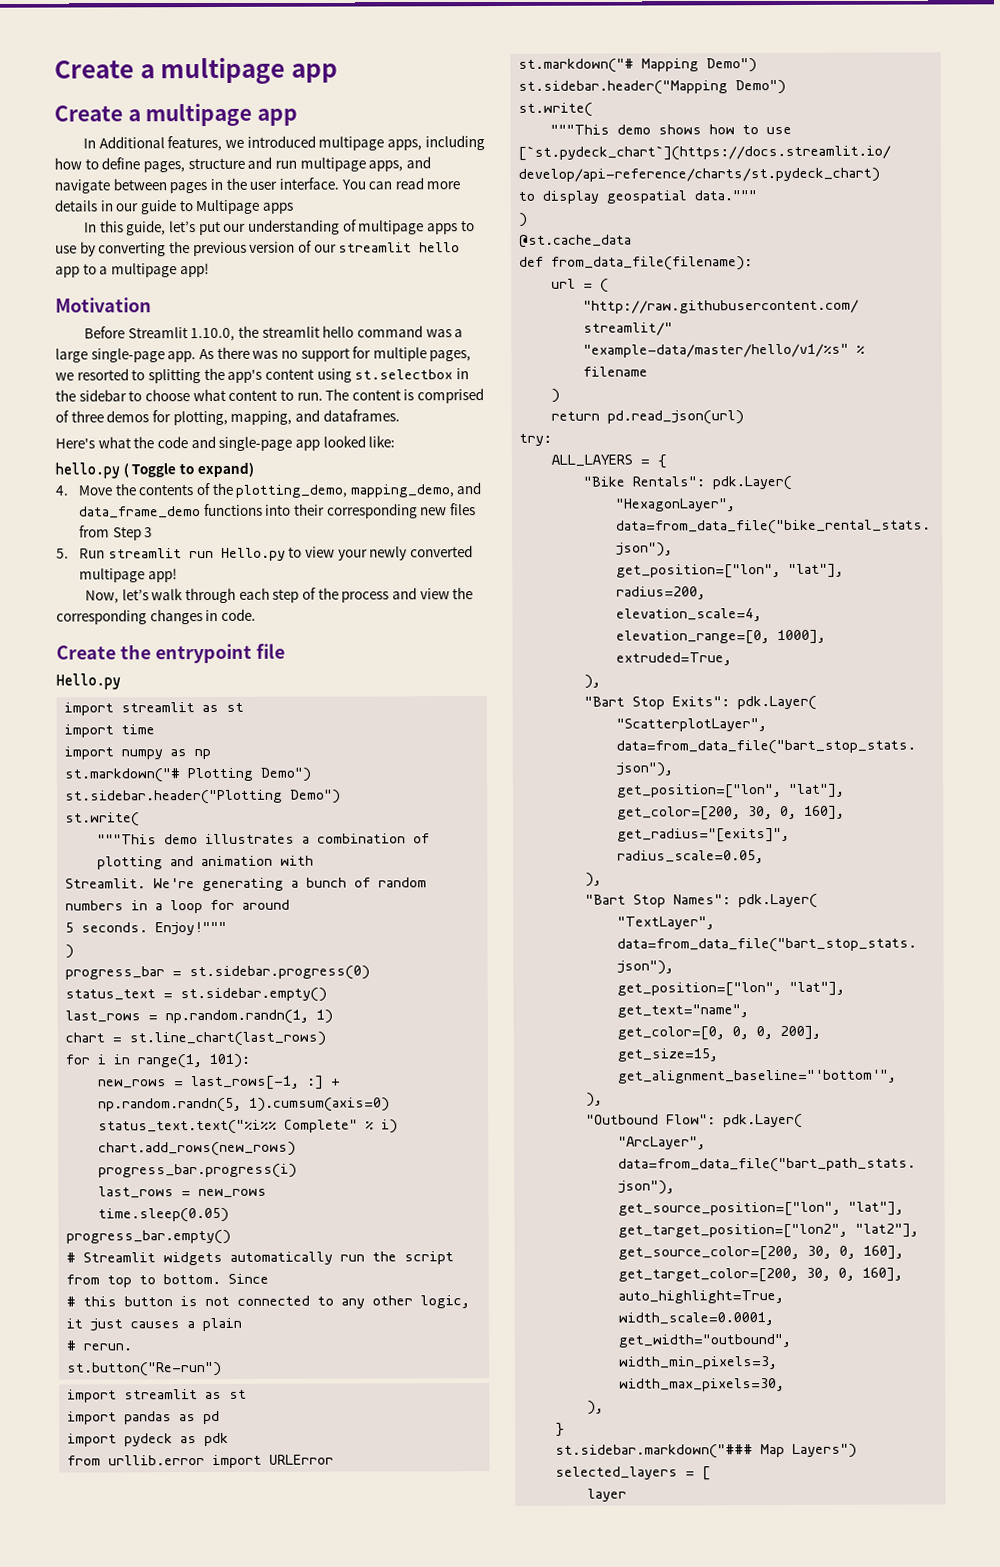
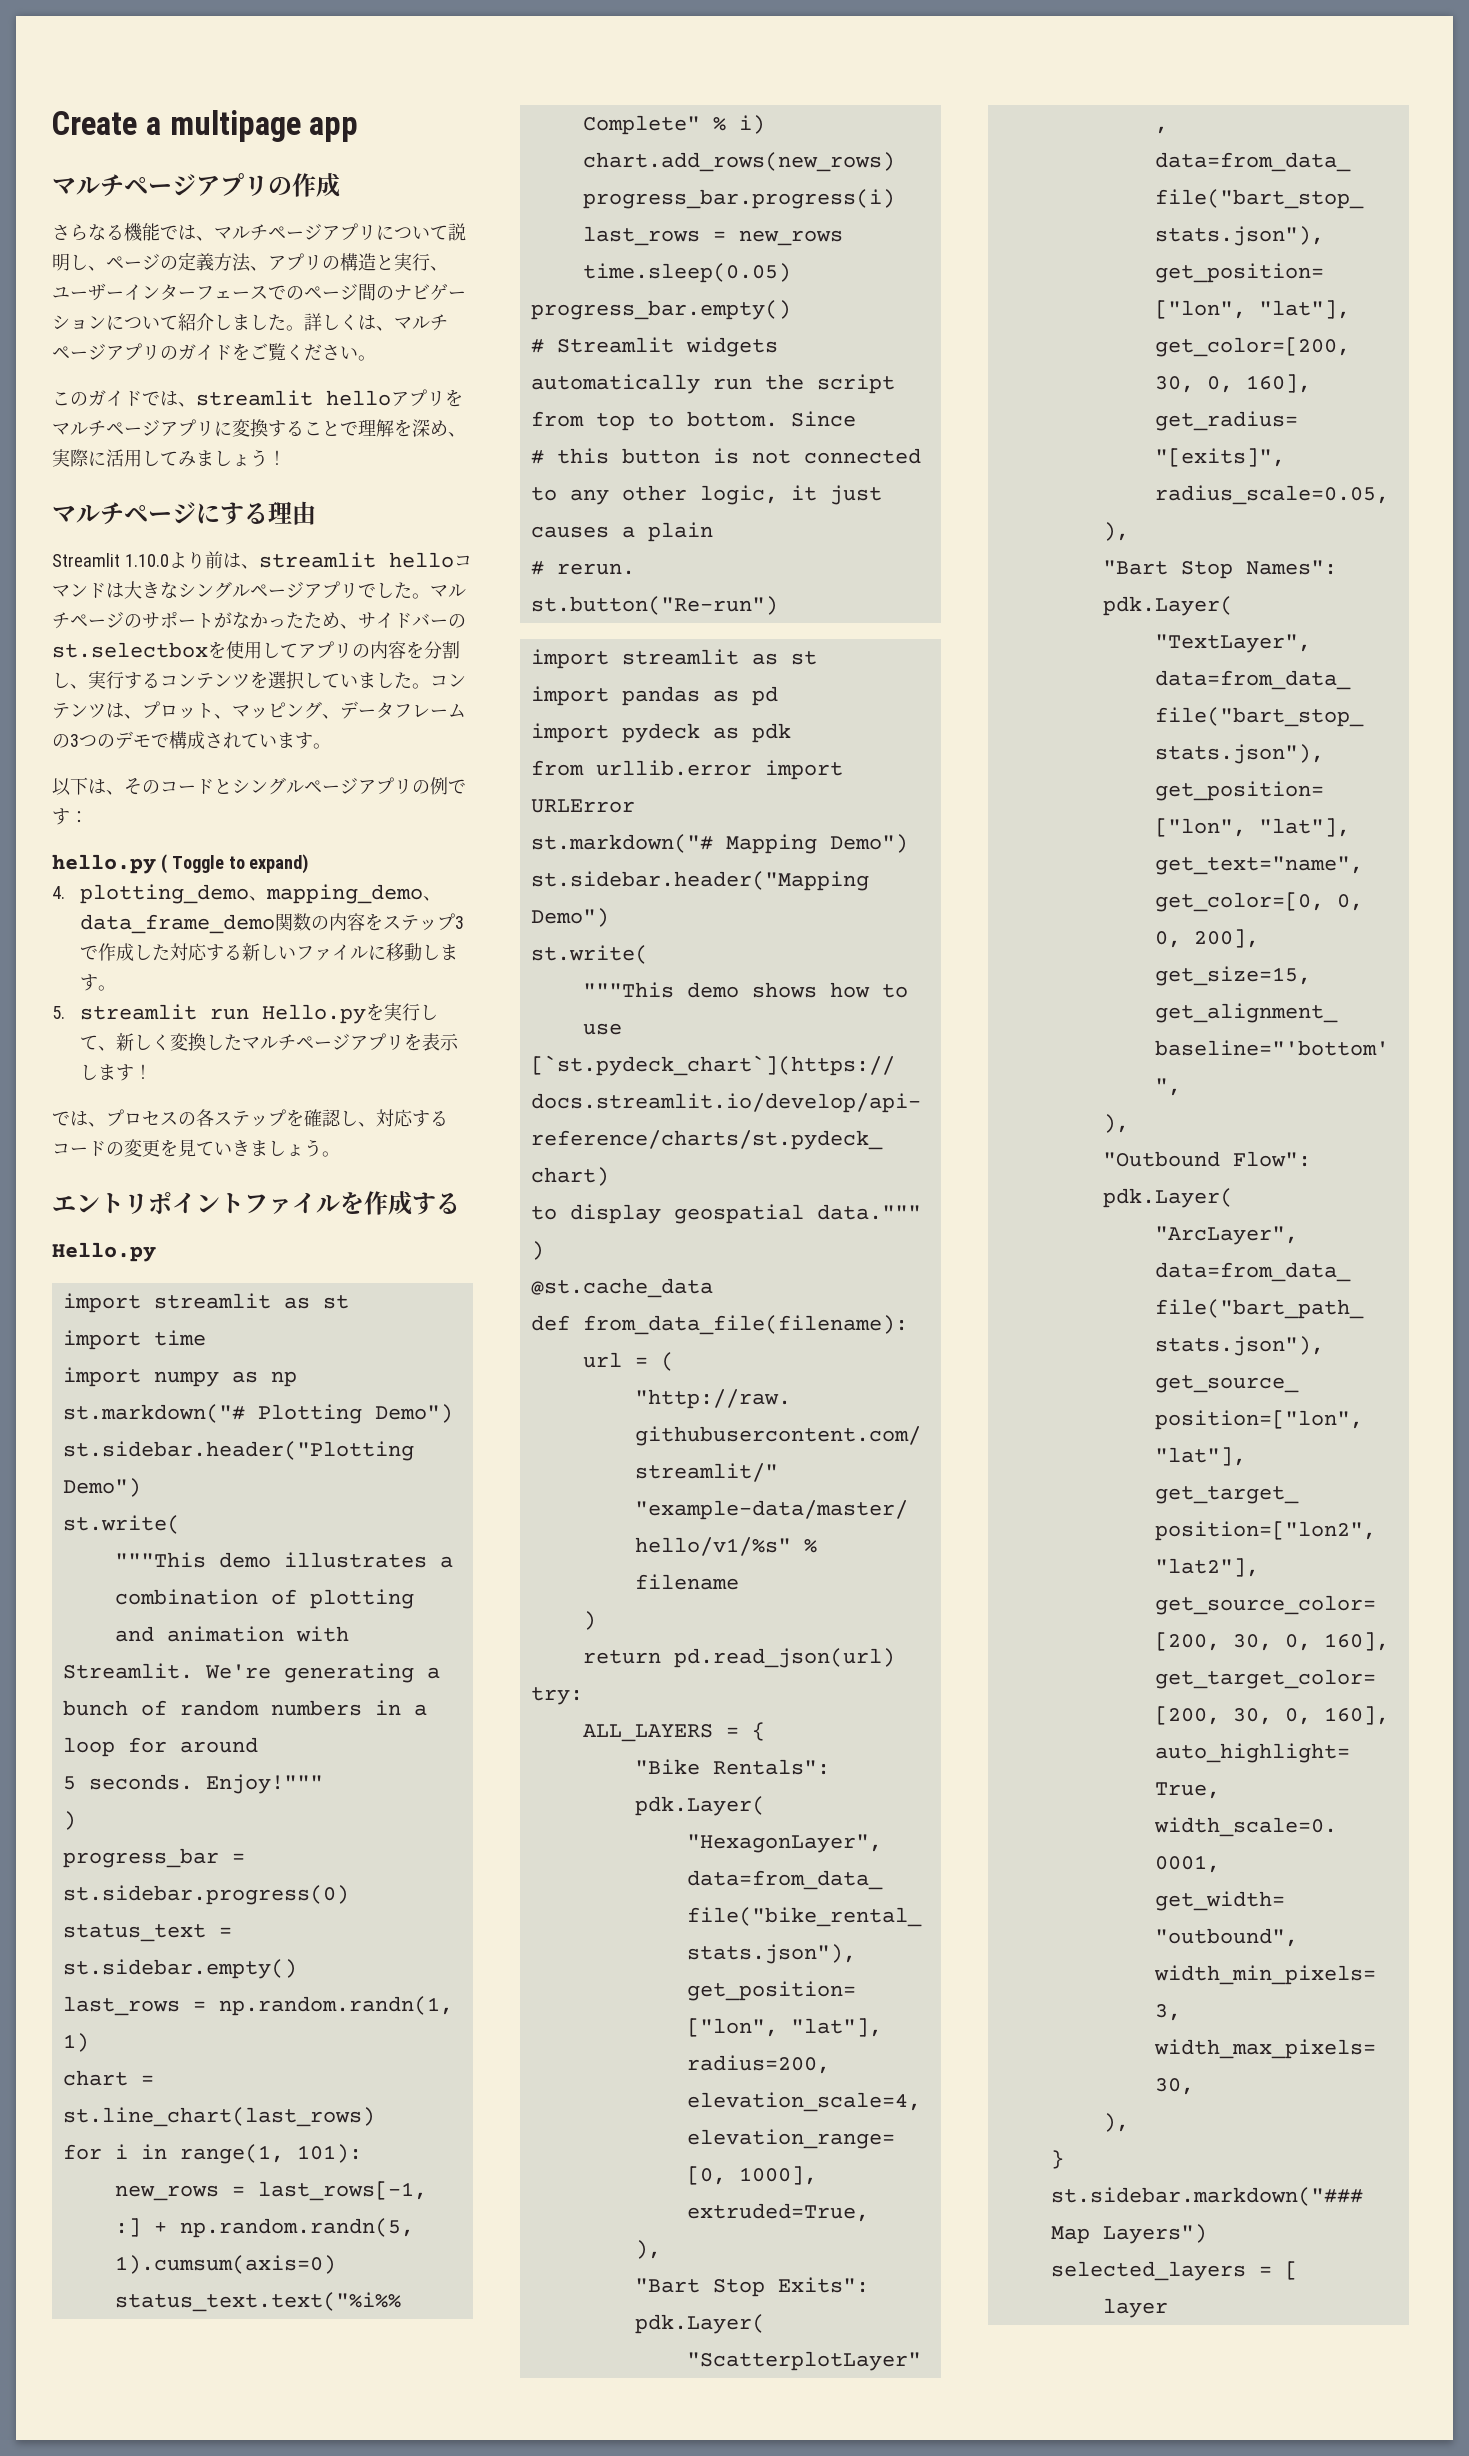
[54,57,338,85] [54,102,299,127] [83,135,485,152] [54,156,431,173] [54,177,461,194] [54,199,294,215] [84,219,475,236] [55,240,461,257] [55,263,209,278] [55,297,152,313] [84,325,464,342] [55,346,472,363] [55,367,469,384] [55,388,485,404] [55,409,400,426] [55,435,396,451] Create a multipage app // Create a multipage app // In Additional features, we introduced multipage apps, including how to define pages, structure and run multipage apps, and navigate between pages in the user interface. You can read more details in our guide to Multipage apps // In this guide, let’s put our understanding of multipage apps to use by converting the previous version of our streamlit hello app to a multipage app! // Motivation // Before Streamlit 1.10.0, the streamlit hello command was a large single-page app. As there was no support for multiple pages, we resorted to splitting the app's content using st.selectbox in the sidebar to choose what content to run. The content is comprised of three demos for plotting, mapping, and dataframes. // Here's what the code and single-page app looked like: -> [52,110,359,142] [52,173,340,197] [52,223,466,242] [52,252,448,272] [52,283,466,301] [52,313,448,331] [52,343,376,361] [52,389,463,407] [52,419,466,437] [52,449,286,467] [52,501,316,525] [52,551,472,569] [52,581,466,599] [52,612,466,629] [52,641,460,659] [52,671,466,689] [52,701,466,719] [52,731,331,749] [52,777,466,796] [52,808,88,825] Create a multipage app // マルチページアプリの作成 // さらなる機能では、マルチページアプリについて説明し、ページの定義方法、アプリの構造と実行、ユーザーインターフェースでのページ間のナビゲーションについて紹介しました。詳しくは、マルチページアプリのガイドをご覧ください。 // このガイドでは、streamlit helloアプリをマルチページアプリに変換することで理解を深め、実際に活用してみましょう！ // マルチページにする理由 // Streamlit 1.10.0より前は、streamlit helloコマンドは大きなシングルページアプリでした。マルチページのサポートがなかったため、サイドバーのst.selectboxを使用してアプリの内容を分割し、実行するコンテンツを選択していました。コンテンツは、プロット、マッピング、データフレームの3つのデモで構成されています。 // 以下は、そのコードとシングルページアプリの例です：
[77,482,482,498] [78,503,476,519] [78,525,154,541] Move the contents of the plotting_demo, mapping_demo, and data_frame_demo functions into their corresponding new files from Step 3 -> [79,884,441,904] [79,913,464,934] [79,943,458,961] [79,974,116,991] plotting_demo、mapping_demo、data_frame_demo関数の内容をステップ3で作成した対応する新しいファイルに移動します。
[78,548,105,559] Run -> (65, 1012) none
[288,545,473,561] [78,568,177,583] [85,587,474,604] [56,608,256,625] [56,643,285,664] to view your newly converted multipage app! // Now, let’s walk through each step of the process and view the corresponding changes in code. // Create the entrypoint file -> [365,1003,438,1021] [79,1033,459,1051] [79,1064,152,1081] [52,1109,448,1127] [52,1139,340,1157] [52,1191,460,1215] を実行して、新しく変換したマルチページアプリを表示します！ // では、プロセスの各ステップを確認し、対応するコードの変更を見ていきましょう。 // エントリポイントファイルを作成する

